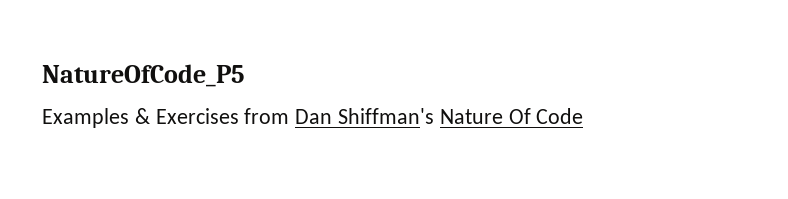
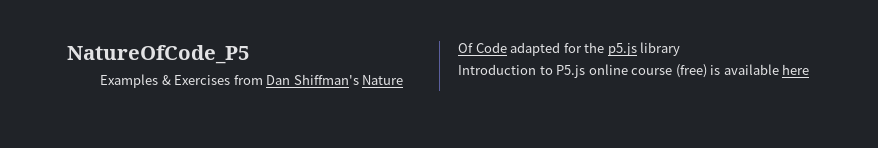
(584, 116) none -> [510,42,681,56] [458,64,810,78] adapted for the p5.js library // Introduction to P5.js online course (free) is available here

